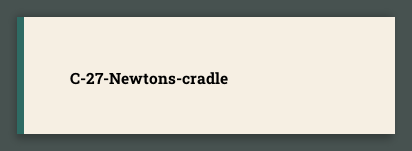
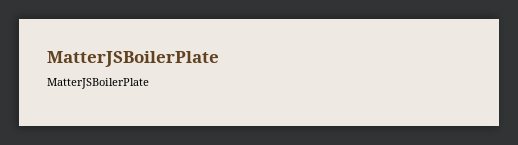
[70,72,228,85] C-27-Newtons-cradle -> [47,51,219,67] [47,78,149,89] MatterJSBoilerPlate // MatterJSBoilerPlate

